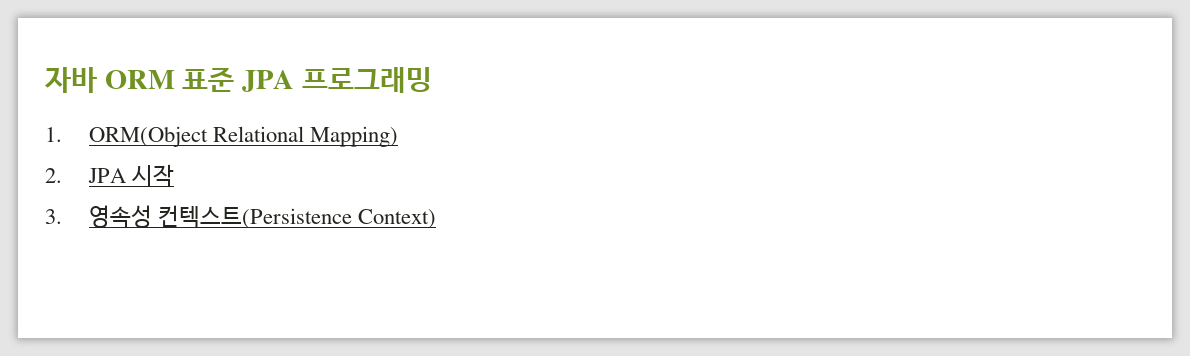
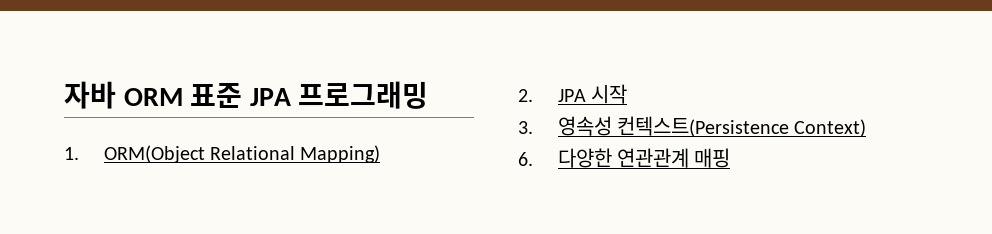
(437, 219) none -> [518,148,731,168] // 6. 다양한 연관관계 매핑

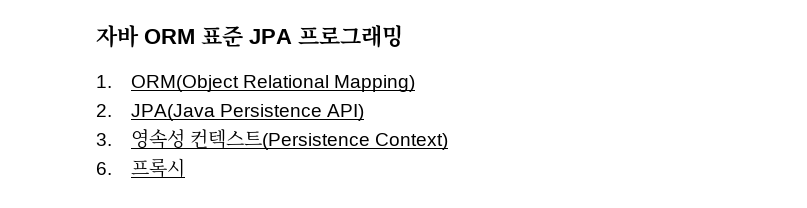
[557,84,628,104] JPA 시작 -> [131,104,365,121] JPA(Java Persistence API)
[557,148,731,168] 다양한 연관관계 매핑 -> [131,158,186,178] 프록시

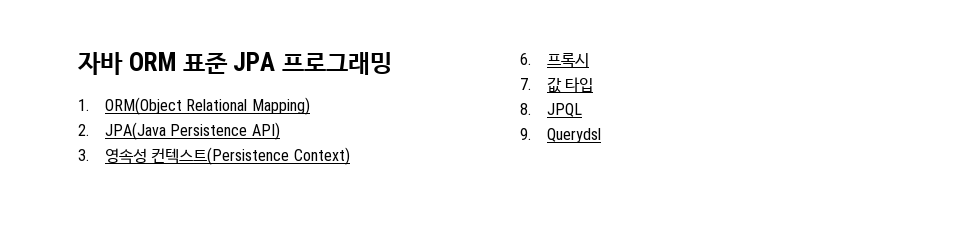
(186, 168) none -> [520,77,594,93] [520,103,583,117] [520,128,602,143] // 7. 값 타입 // 8. JPQL // 9. Querydsl

